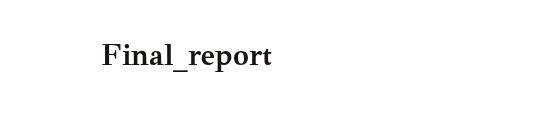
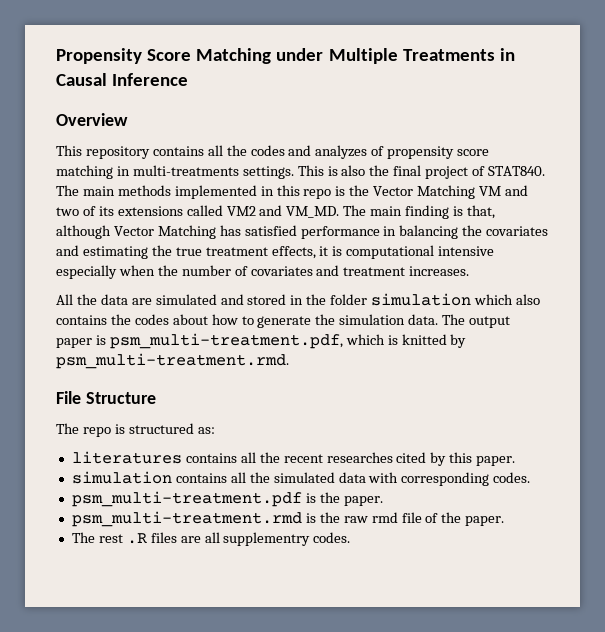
[101,44,272,72] Final_report -> [56,48,515,64] [56,73,189,86] [56,113,128,126] [56,145,490,159] [56,165,546,179] [56,185,528,199] [56,205,495,219] [56,225,549,239] [56,245,495,259] [56,265,470,279] [56,293,540,306] [56,314,511,328] [56,333,467,349] [56,353,289,369] [56,391,156,404] [56,423,215,437] [71,451,516,466] [71,471,531,486] [71,491,383,507] [71,511,505,527] [71,532,351,546] Propensity Score Matching under Multiple Treatments in Causal Inference // Overview // This repository contains all the codes and analyzes of propensity score matching in multi-treatments settings. This is also the final project of STAT840. The main methods implemented in this repo is the Vector Matching VM and two of its extensions called VM2 and VM_MD. The main finding is that, although Vector Matching has satisfied performance in balancing the covariates and estimating the true treatment effects, it is computational intensive especially when the number of covariates and treatment increases. // All the data are simulated and stored in the folder simulation which also contains the codes about how to generate the simulation data. The output paper is psm_multi-treatment.pdf, which is knitted by psm_multi-treatment.rmd. // File Structure // The repo is structured as: // literatures contains all the recent researches cited by this paper. // simulation contains all the simulated data with corresponding codes. // psm_multi-treatment.pdf is the paper. // psm_multi-treatment.rmd is the raw rmd file of the paper. // The rest .R files are all supplementry codes.

